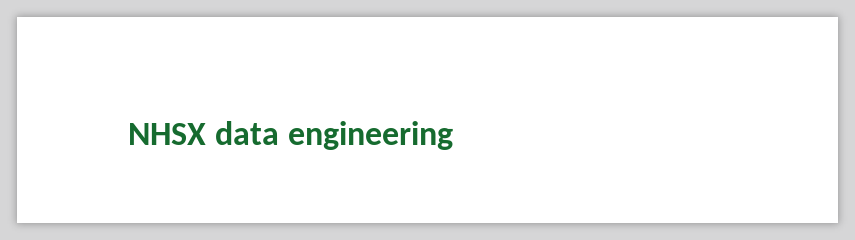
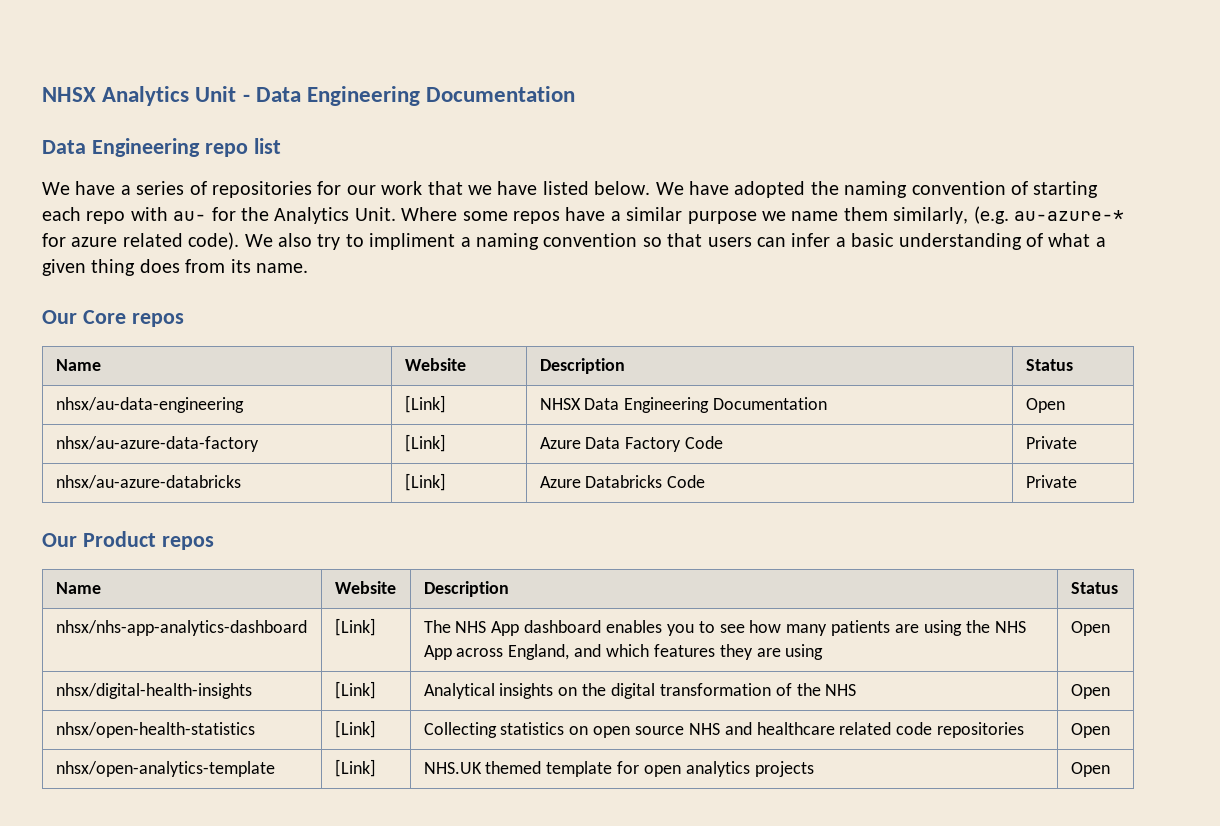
[128,121,454,150] NHSX data engineering -> [42,86,576,106] [42,138,281,157] [42,181,1099,198] [42,206,1124,224] [42,232,1106,250] [42,259,308,276] [42,310,184,327] [55,359,101,371] [404,358,466,371] [539,358,625,374] [1025,359,1073,371] [55,397,244,413] [404,395,446,413] [539,397,828,413] [1025,398,1065,413] [55,436,259,452] [404,434,446,452] [539,436,724,452] [1025,436,1077,449] [55,475,241,489] [404,473,446,491] [539,475,706,488] [1025,475,1077,488] [42,531,214,550] [55,582,101,594] [334,581,396,594] [423,581,509,597] [1070,582,1118,594] [55,620,307,636] [334,618,376,636] [423,620,1026,636] [423,644,824,660] [1070,621,1110,636] [55,683,252,699] [334,681,376,699] [423,683,857,699] [1070,684,1110,699] [55,722,255,738] [334,720,376,738] [423,722,1025,738] [1070,723,1110,738] [55,761,275,777] [334,759,376,777] [423,761,814,777] [1070,762,1110,777] NHSX Analytics Unit - Data Engineering Documentation // Data Engineering repo list // We have a series of repositories for our work that we have listed below. We have adopted the naming convention of starting each repo with au- for the Analytics Unit. Where some repos have a similar purpose we name them similarly, (e.g. au-azure-* for azure related code). We also try to impliment a naming convention so that users can infer a basic understanding of what a given thing does from its name. // Our Core repos // Name | Website | Description | Status // nhsx/au-data-engineering | [Link] | NHSX Data Engineering Documentation | Open // nhsx/au-azure-data-factory | [Link] | Azure Data Factory Code | Private // nhsx/au-azure-databricks | [Link] | Azure Databricks Code | Private // Our Product repos // Name | Website | Description | Status // nhsx/nhs-app-analytics-dashboard | [Link] | The NHS App dashboard enables you to see how many patients are using the NHS App across England, and which features they are using | Open // nhsx/digital-health-insights | [Link] | Analytical insights on the digital transformation of the NHS | Open // nhsx/open-health-statistics | [Link] | Collecting statistics on open source NHS and healthcare related code repositories | Open // nhsx/open-analytics-template | [Link] | NHS.UK themed template for open analytics projects | Open

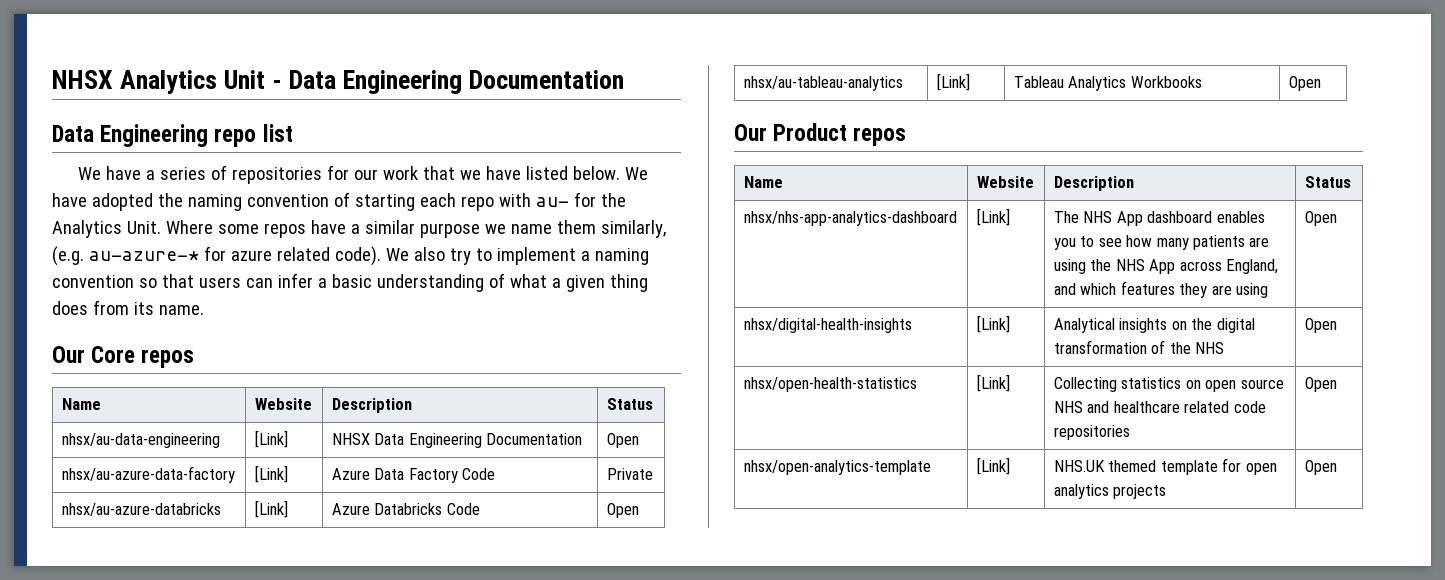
[369,233,456,250] impliment -> [496,247,576,265] implement
[1025,475,1077,488] Private -> [606,503,639,518] [743,76,903,91] [936,73,970,91] [1013,76,1202,91] [1288,76,1321,91] Open // nhsx/au-tableau-analytics | [Link] | Tableau Analytics Workbooks | Open

